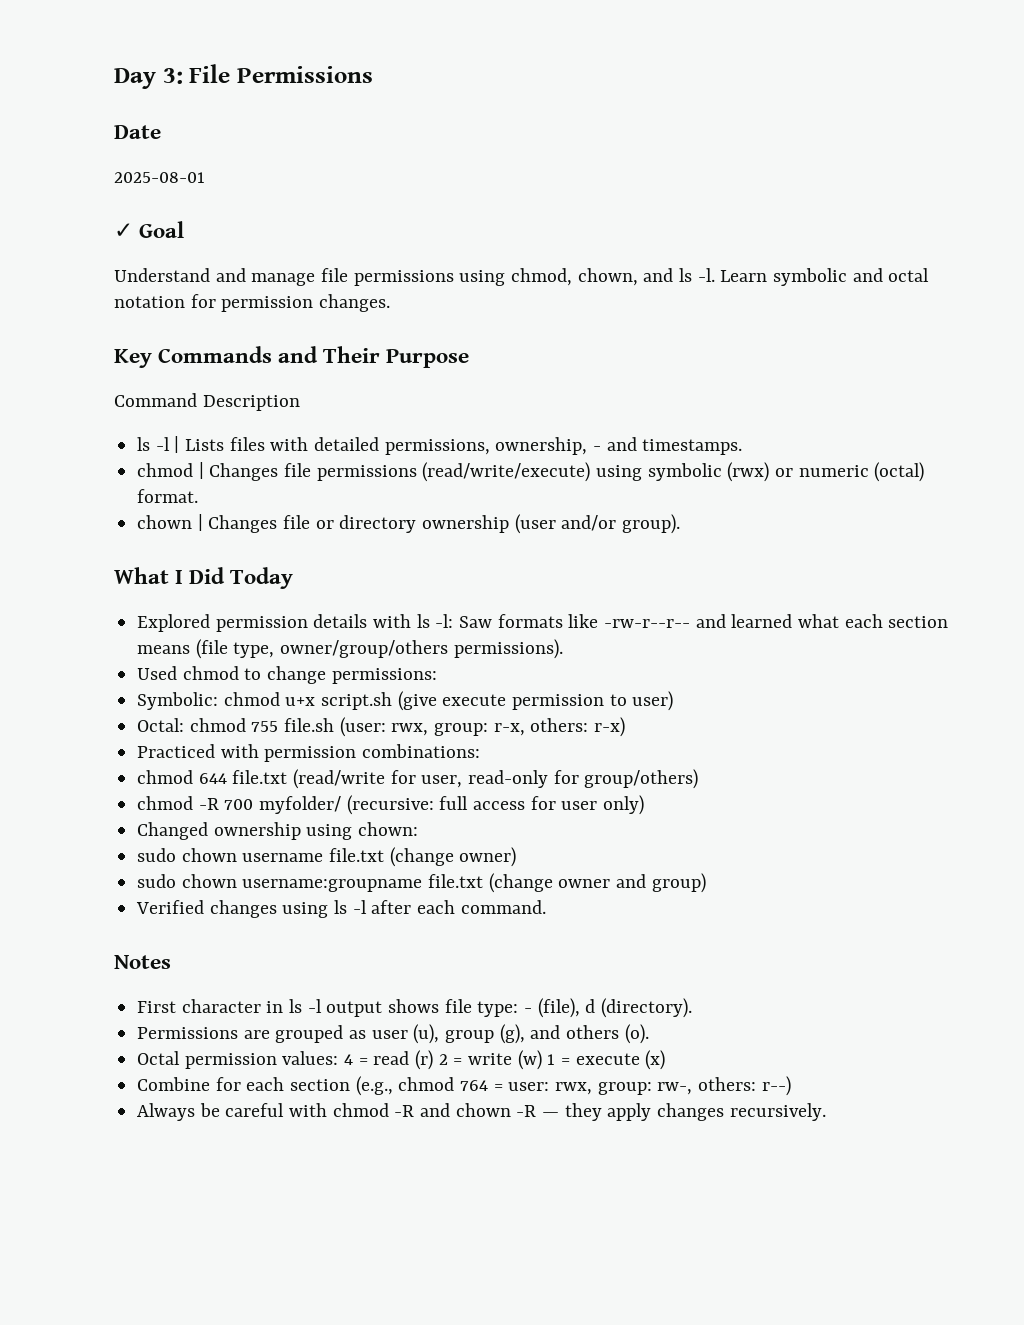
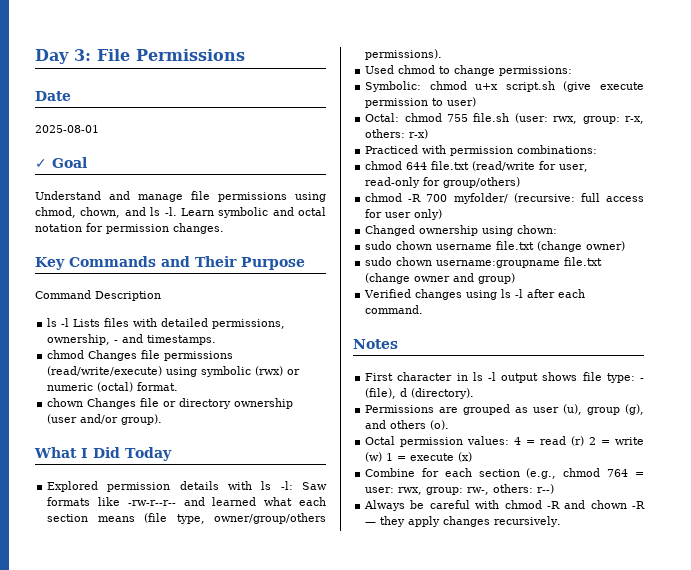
[174,436,180,453] | -> (70, 322) none
[198,462,204,479] | -> (85, 354) none
[197,514,203,531] | -> (84, 402) none

